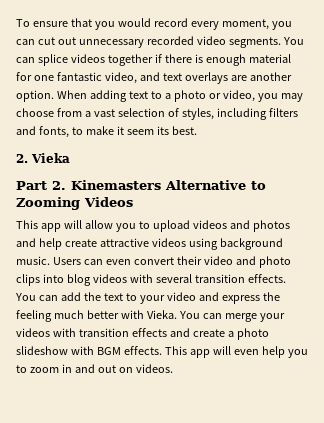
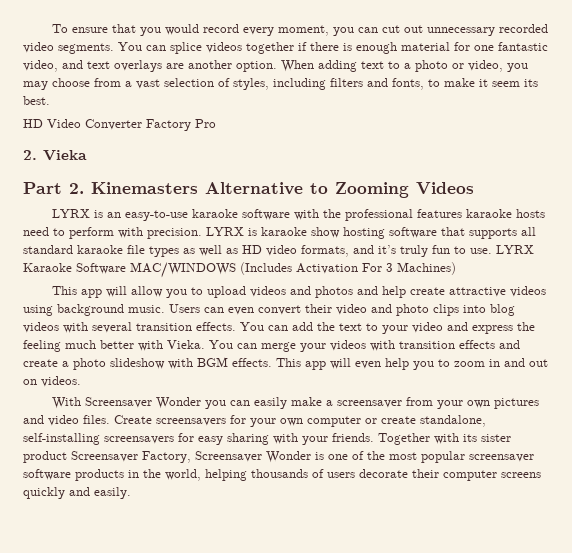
(197, 130) none -> [23,119,216,131] // HD Video Converter Factory Pro
(133, 202) none -> [51,209,545,221] [23,227,536,239] [23,245,534,257] [23,262,456,278] // LYRX is an easy-to-use karaoke software with the professional features karaoke hosts need to perform with precision. LYRX is karaoke show hosting software that supports all standard karaoke file types as well as HD video formats, and it’s truly fun to use. LYRX Karaoke Software MAC/WINDOWS (Includes Activation For 3 Machines)
(173, 368) none -> [51,397,539,409] [23,415,486,427] [23,433,511,445] [23,451,534,463] [23,469,541,481] [23,487,131,499] // With Screensaver Wonder you can easily make a screensaver from your own pictures and video files. Create screensavers for your own computer or create standalone, self-installing screensavers for easy sharing with your friends. Together with its sister product Screensaver Factory, Screensaver Wonder is one of the most popular screensaver software products in the world, helping thousands of users decorate their computer screens quickly and easily.

